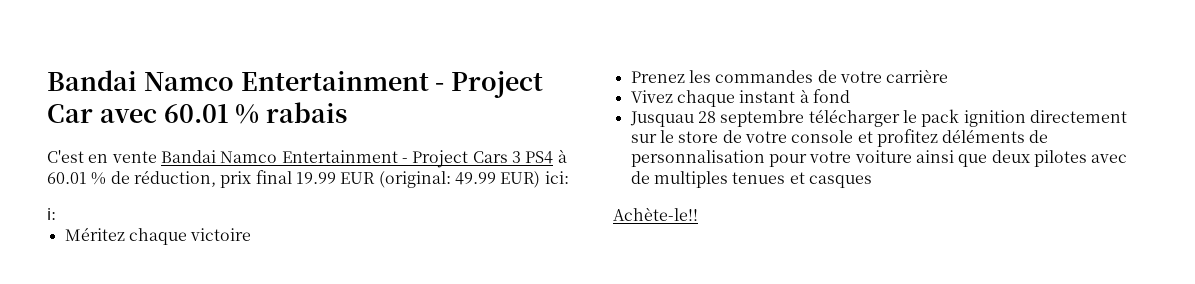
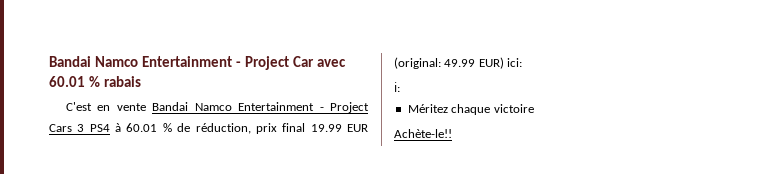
[630,69,949,83] [630,89,850,107] [629,109,1127,127] [630,129,1049,147] [630,150,1128,167] [630,171,872,188] // Prenez les commandes de votre carrière // Vivez chaque instant à fond // Jusquau 28 septembre télécharger le pack ignition directement sur le store de votre console et profitez déléments de personnalisation pour votre voiture ainsi que deux pilotes avec de multiples tenues et casques -> (534, 108) none

